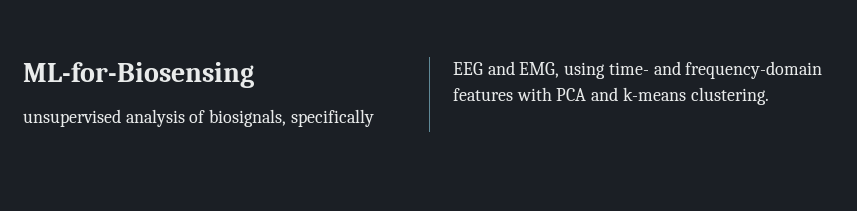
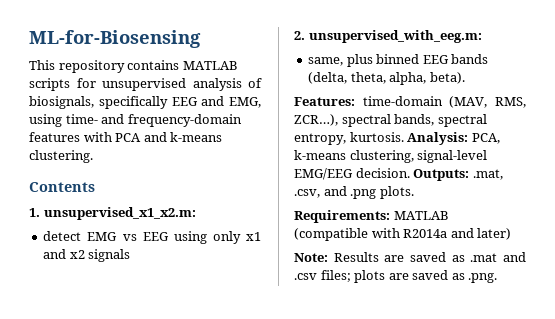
(254, 75) none -> [29,60,238,73] [29,78,96,91] This repository contains MATLAB scripts for
(769, 96) none -> [29,182,95,192] [29,207,196,220] [43,231,261,244] [43,249,131,262] [294,30,482,43] [308,54,489,67] [308,72,465,85] [294,96,526,108] [294,114,487,127] [294,132,500,145] [294,150,488,163] [294,168,503,181] [294,186,414,199] [294,210,449,223] [294,228,512,241] [294,252,526,262] [294,270,498,283] // Contents // 1. unsupervised_x1_x2.m: // detect EMG vs EEG using only x1 and x2 signals // 2. unsupervised_with_eeg.m: // same, plus binned EEG bands (delta, theta, alpha, beta). // Features: time-domain (MAV, RMS, ZCR…), spectral bands, spectral entropy, kurtosis. Analysis: PCA, k-means clustering, signal-level EMG/EEG decision. Outputs: .mat, .csv, and .png plots. // Requirements: MATLAB (compatible with R2014a and later) // Note: Results are saved as .mat and .csv files; plots are saved as .png.

